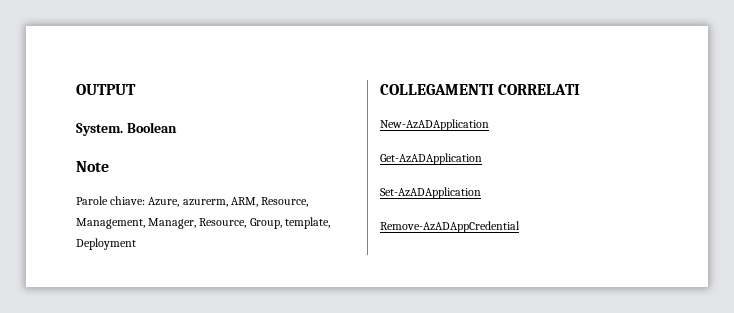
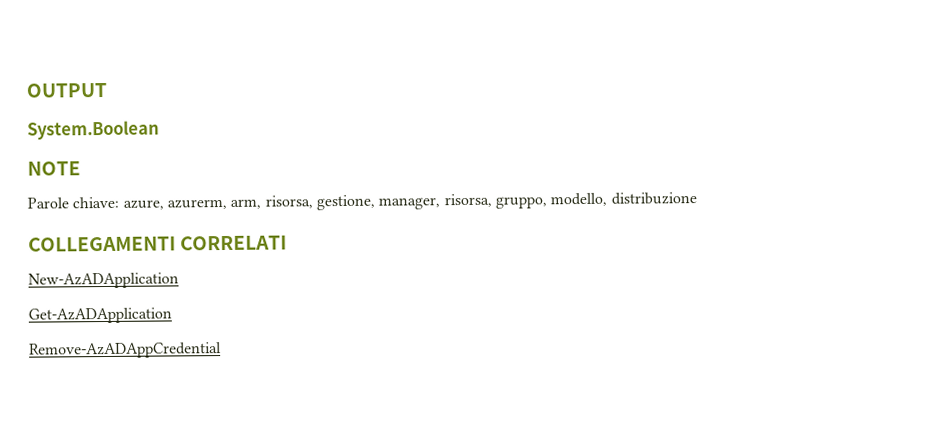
[76,122,177,136] [76,161,109,172] System. Boolean // Note -> [27,120,160,140] [27,161,81,176] System.Boolean // NOTE
[148,197,309,207] [76,217,330,229] [76,238,136,250] Azure, azurerm, ARM, Resource, Management, Manager, Resource, Group, template, Deployment -> [122,192,697,211] azure, azurerm, arm, risorsa, gestione, manager, risorsa, gruppo, modello, distribuzione
[380,187,481,199] // Set-AzADApplication -> (172, 315) none

